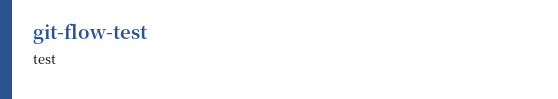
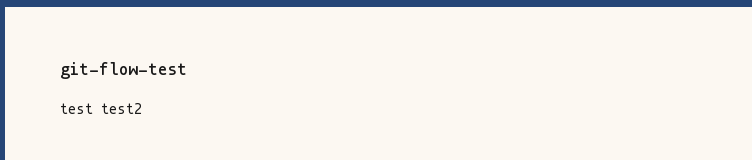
(56, 59) none -> [101,103,142,114] test2

